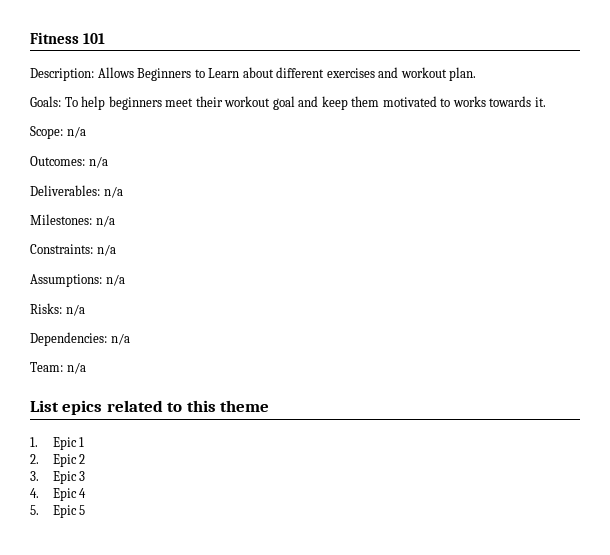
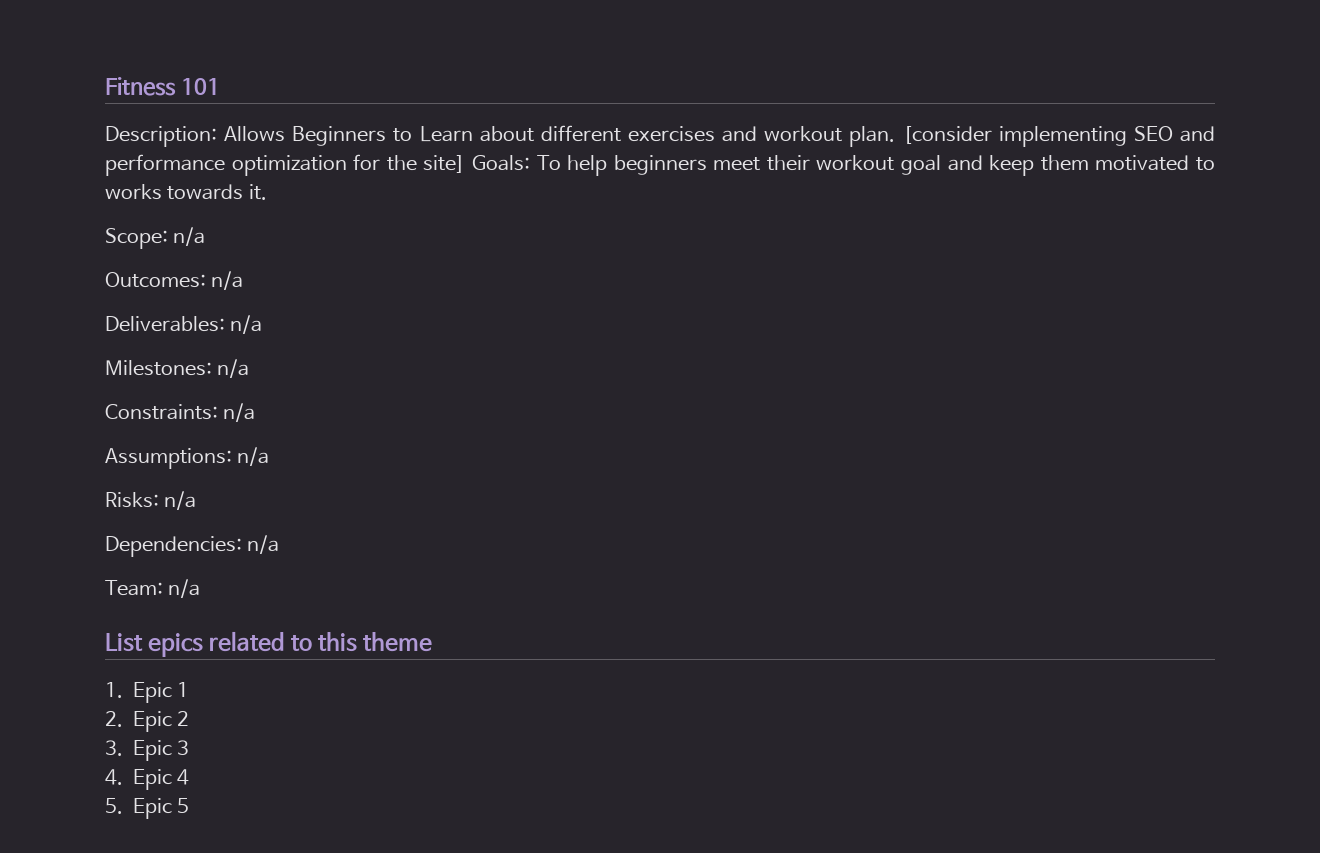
(477, 74) // -> [902,126,1216,147] [105,154,466,176] [consider implementing SEO and performance optimization for the site]

